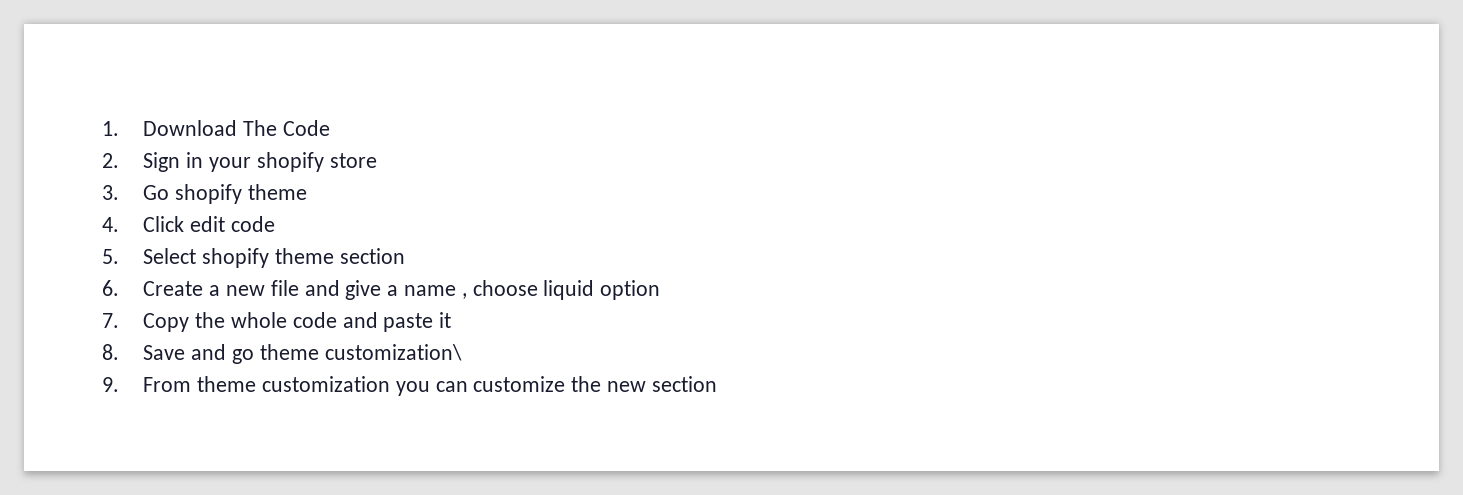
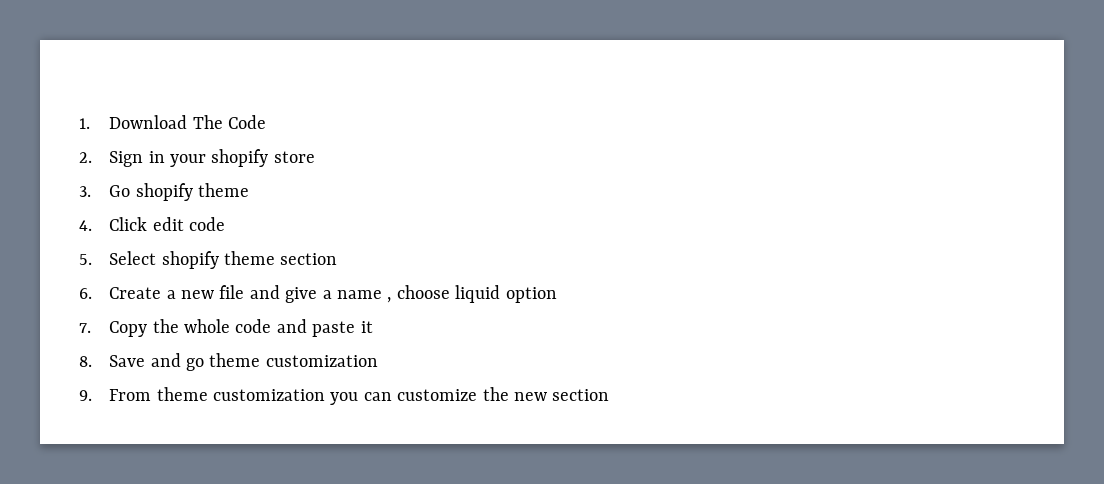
[324,344,462,361] customization\ -> [265,355,378,367] customization

